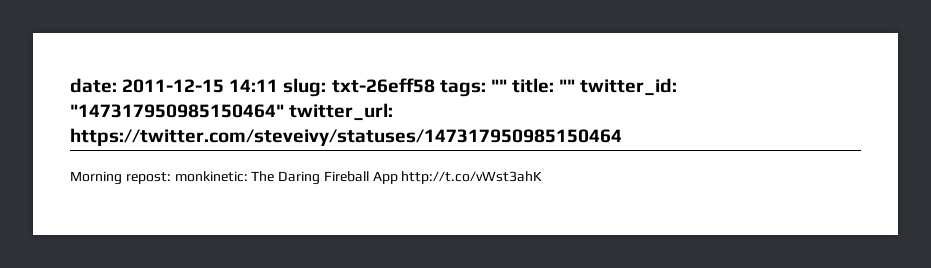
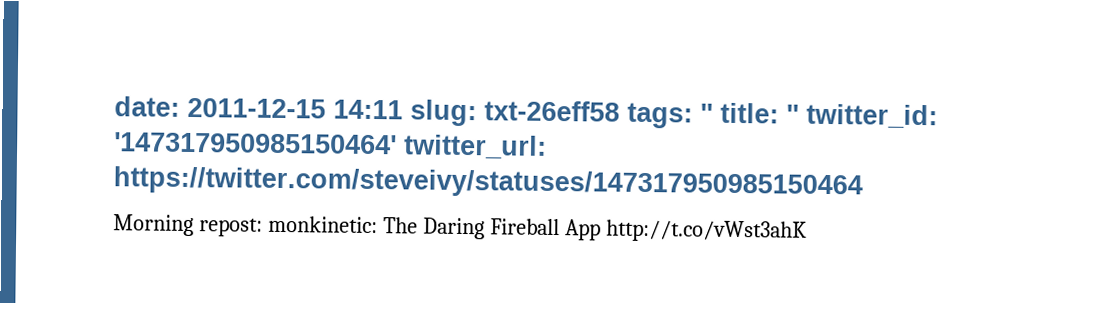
[490,78,678,96] [70,104,284,118] "" title: "" twitter_id: "147317950985150464" -> [700,102,938,130] [114,132,397,155] '' title: '' twitter_id: '147317950985150464'

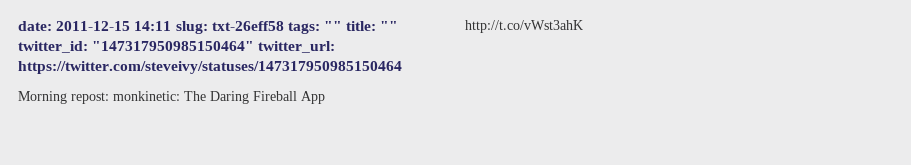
[700,102,938,130] [114,132,397,155] '' title: '' twitter_id: '147317950985150464' -> [324,21,399,31] [18,41,255,53] "" title: "" twitter_id: "147317950985150464"

